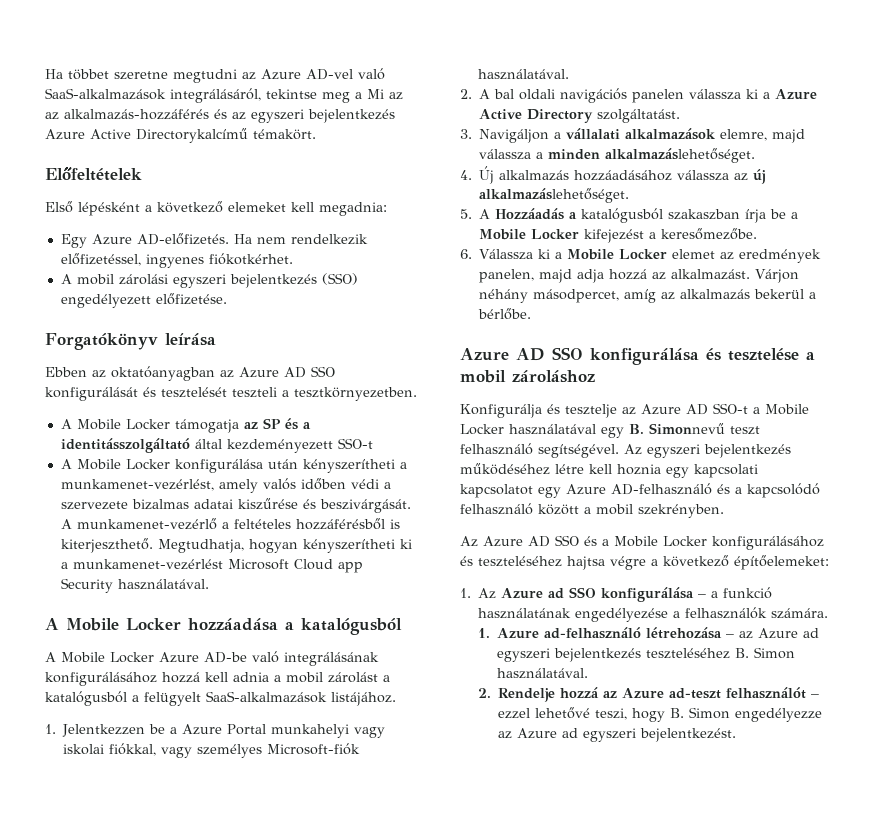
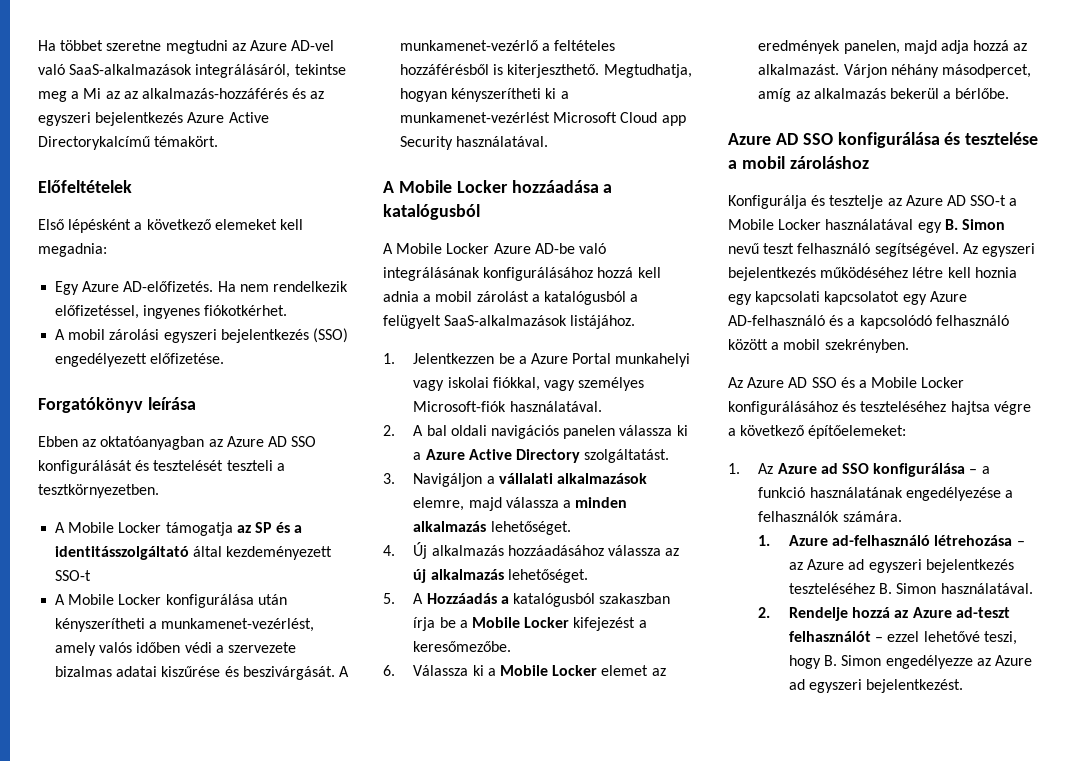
[605,148,756,163] alkalmazáslehetőséget. -> [413,521,571,535] alkalmazás lehetőséget.
[479,188,630,203] alkalmazáslehetőséget. -> [430,569,588,583] alkalmazás lehetőséget.
[649,423,725,434] Simonnevű -> [961,219,1005,230] [728,243,759,254] Simon nevű

